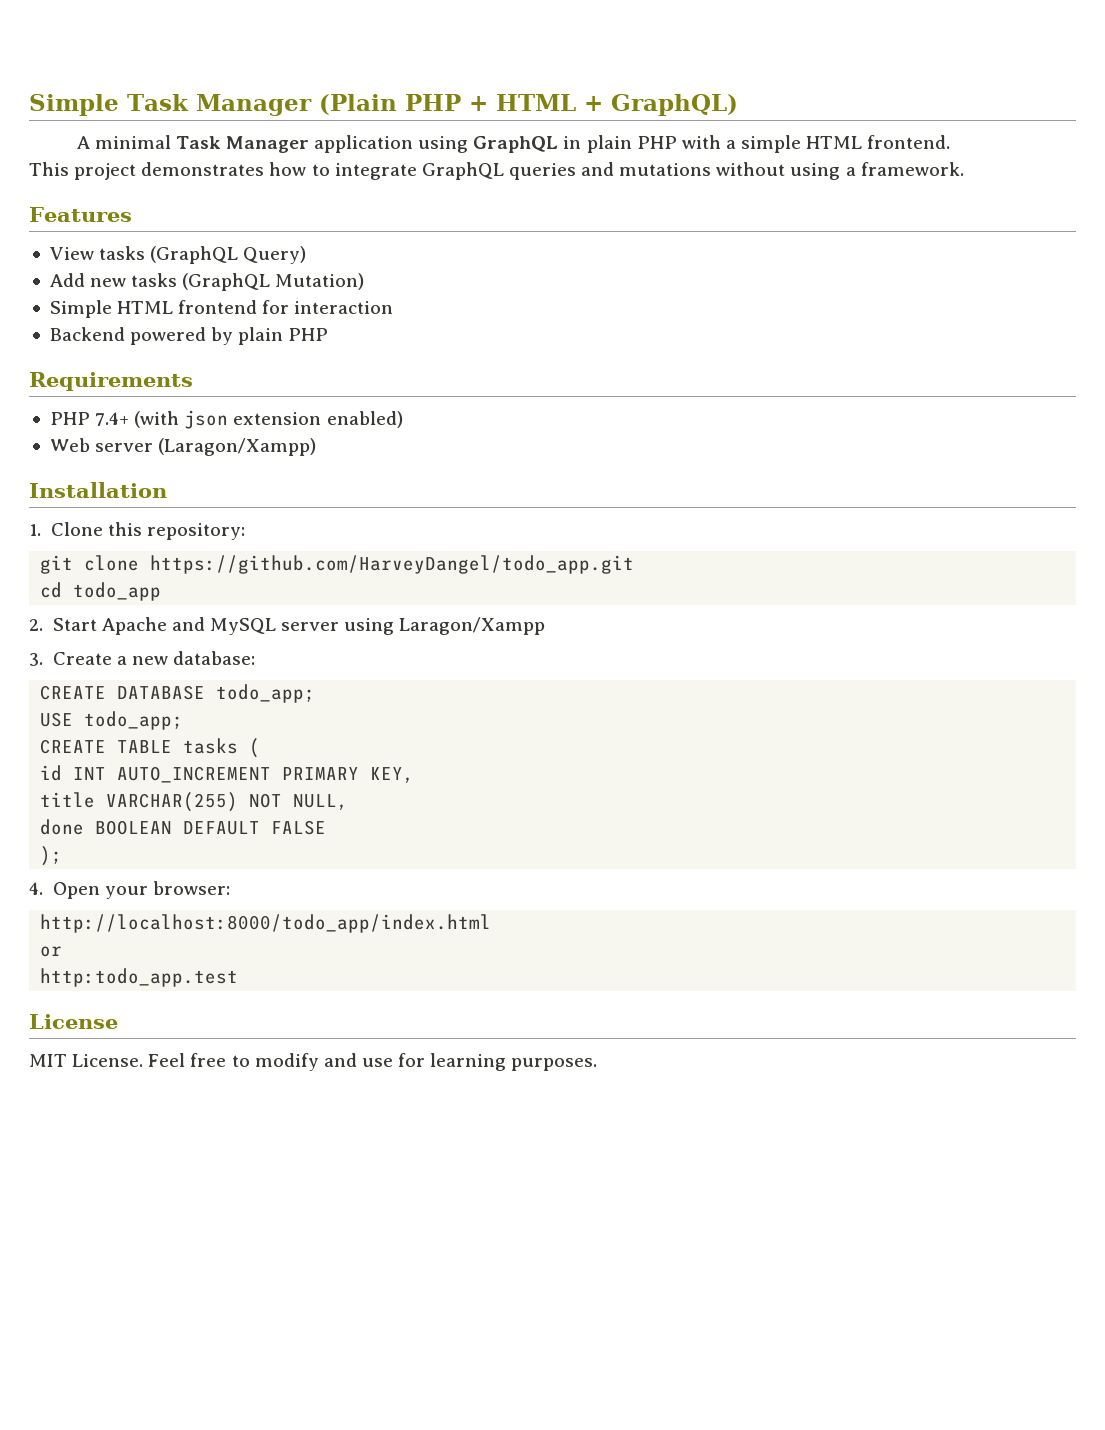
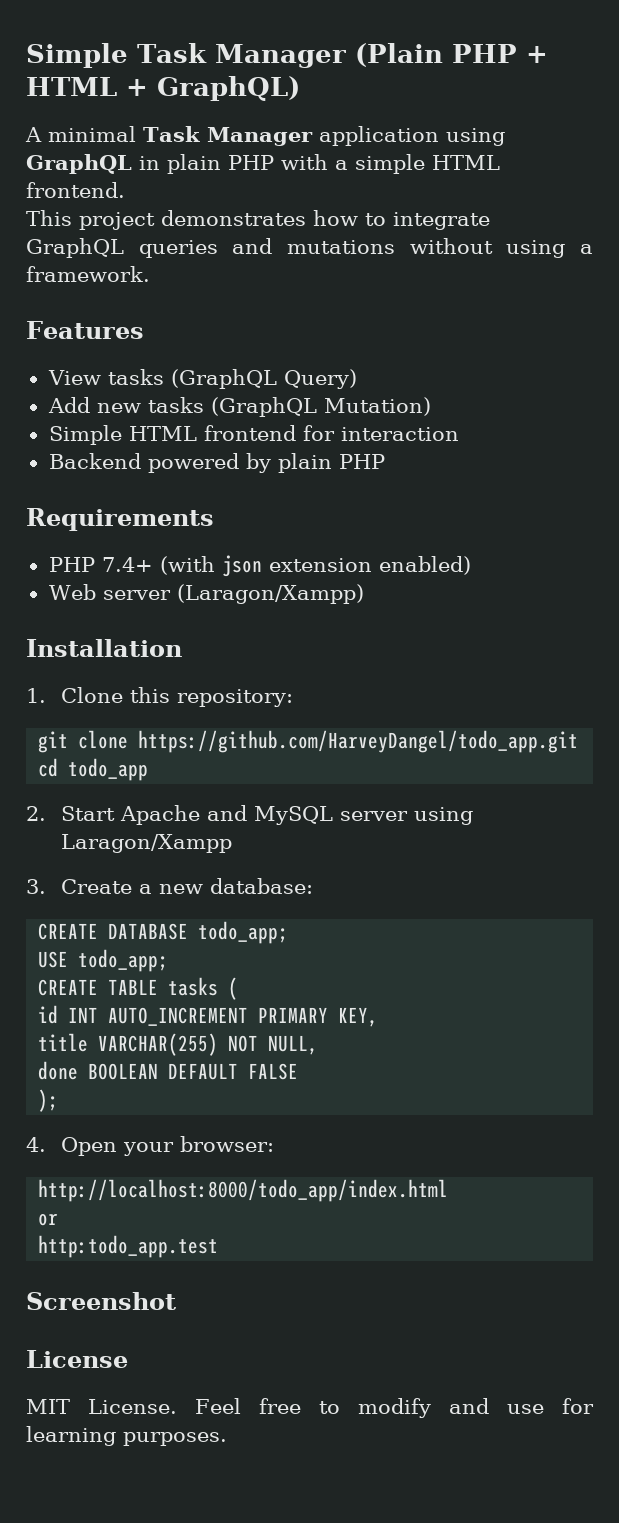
(239, 977) none -> [26,1292,176,1310] // Screenshot

